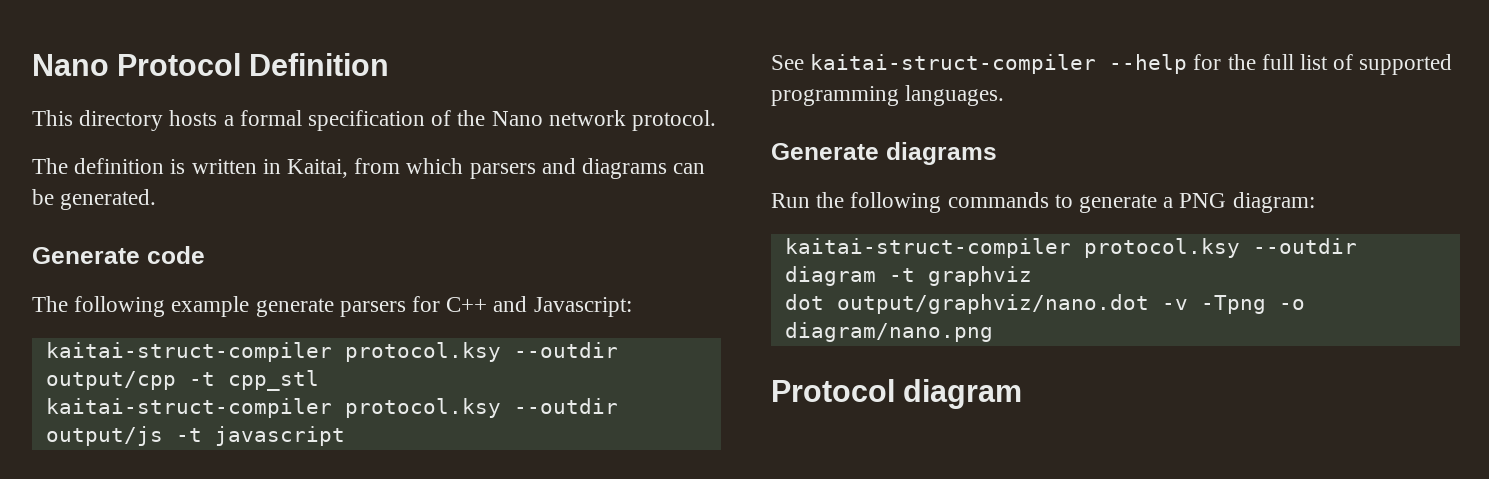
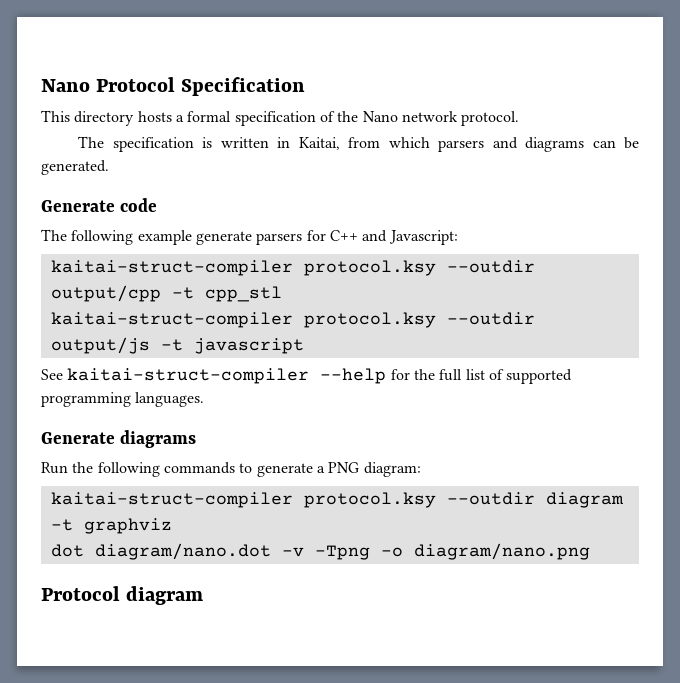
[249,53,390,76] Definition -> [181,77,306,96] Specification
[74,158,165,174] definition -> [112,137,194,152] specification
[836,294,1149,314] output/graphviz/nano.dot -> [94,543,271,560] diagram/nano.dot

